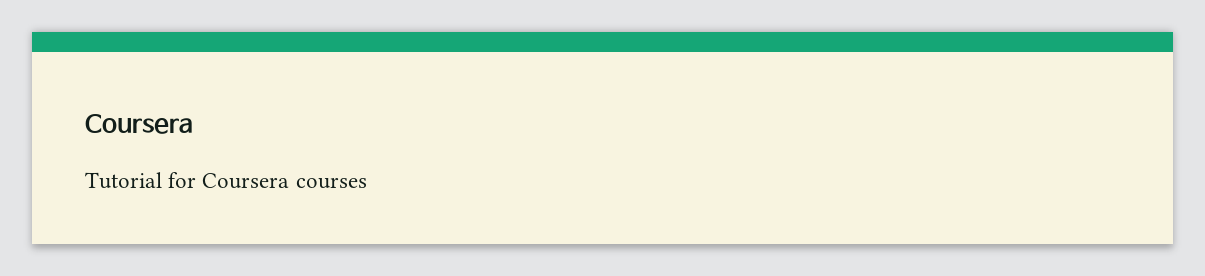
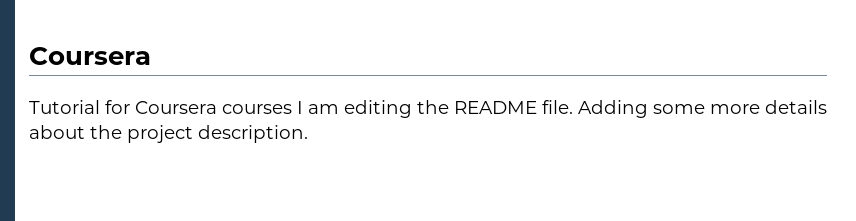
(367, 183) none -> [297,100,827,118] [29,125,308,143] I am editing the README file. Adding some more details about the project description.

